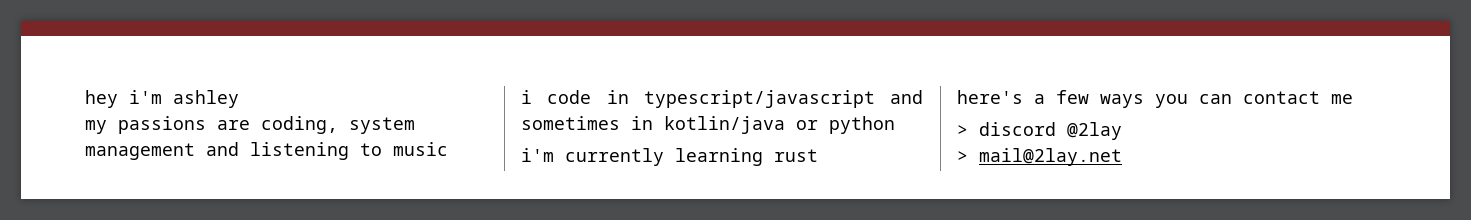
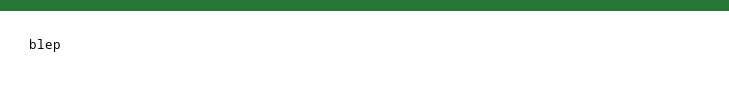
[85,90,239,108] [85,116,415,134] [85,142,448,160] [521,90,923,108] [521,116,895,134] [521,148,818,166] [957,90,1353,108] [957,122,1122,140] [957,148,1122,166] hey i'm ashley // my passions are coding, system management and listening to music // i code in typescript/javascript and sometimes in kotlin/java or python // i'm currently learning rust // here's a few ways you can contact me // > discord @2lay // > mail@2lay.net -> [29,39,61,52] blep

